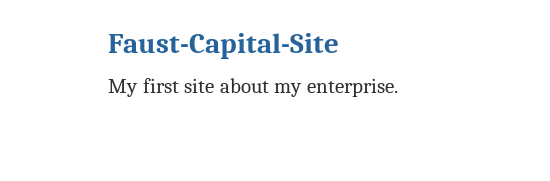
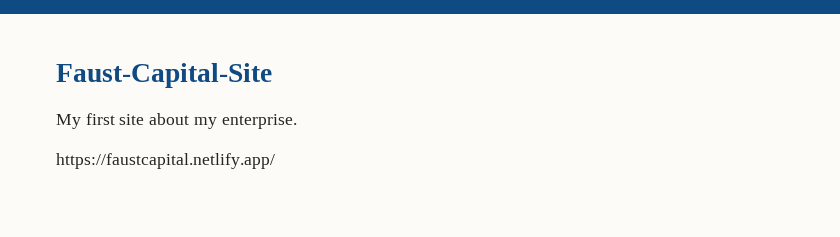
(398, 87) none -> [56,153,275,169] // https://faustcapital.netlify.app/

